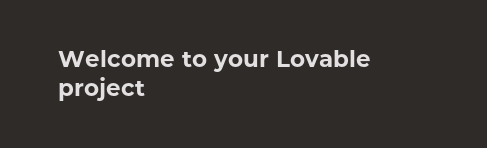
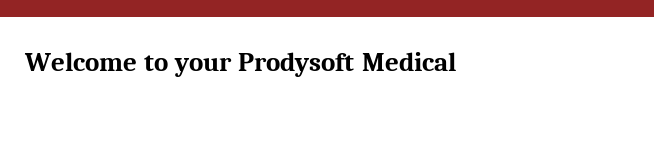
[276,50,371,67] [58,77,145,101] Lovable project -> [238,52,456,77] Prodysoft Medical

